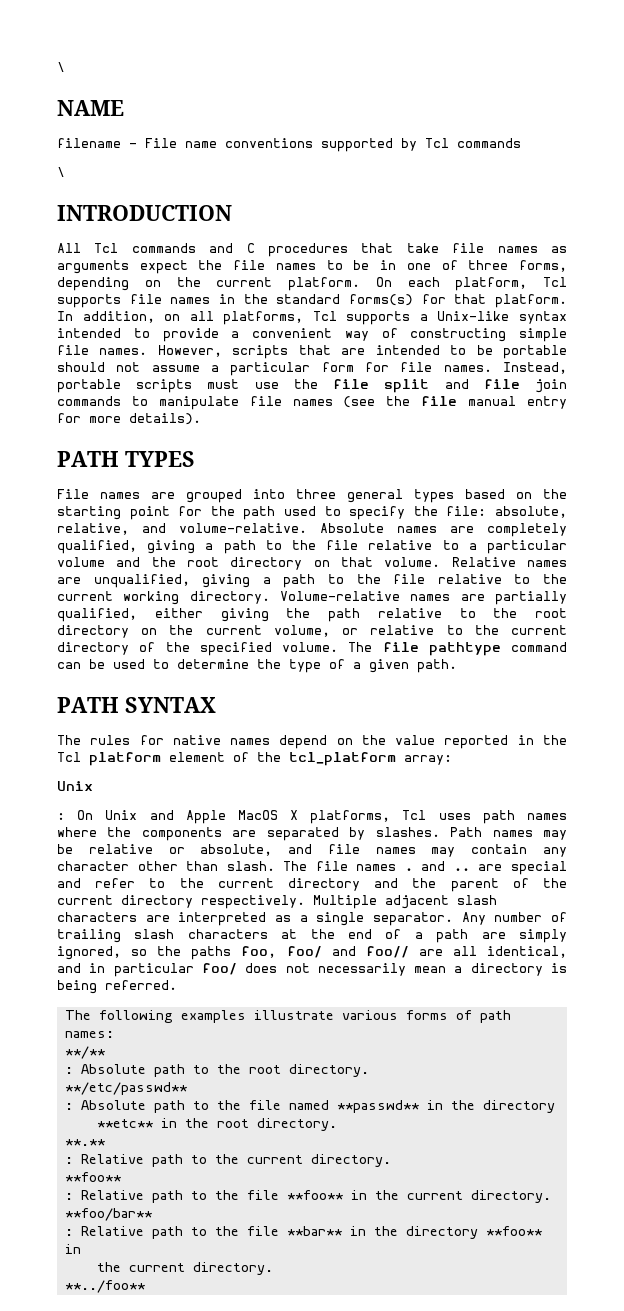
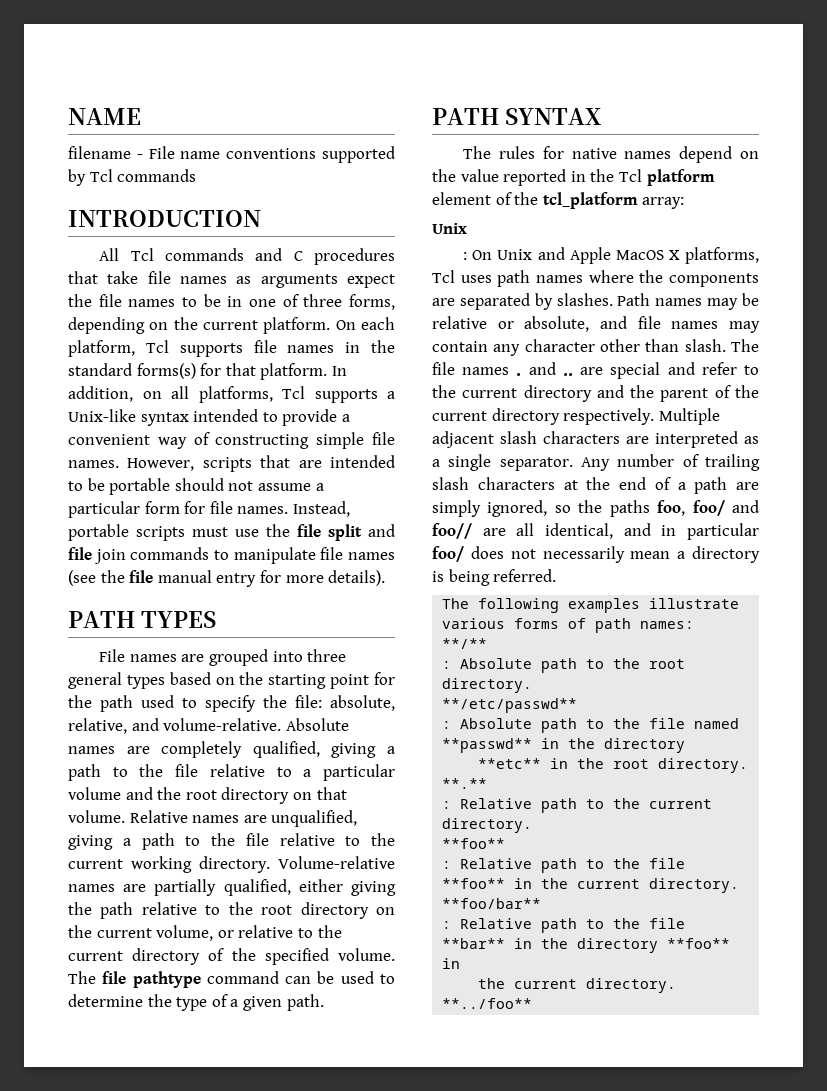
[57,62,65,72] \ // -> (68, 116) none
[57,167,65,177] // \ -> (197, 175) none

